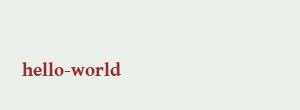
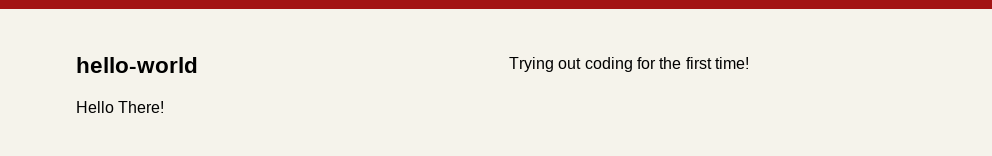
(121, 69) none -> [76,101,165,113] [509,57,749,72] // Hello There! // Trying out coding for the first time!

